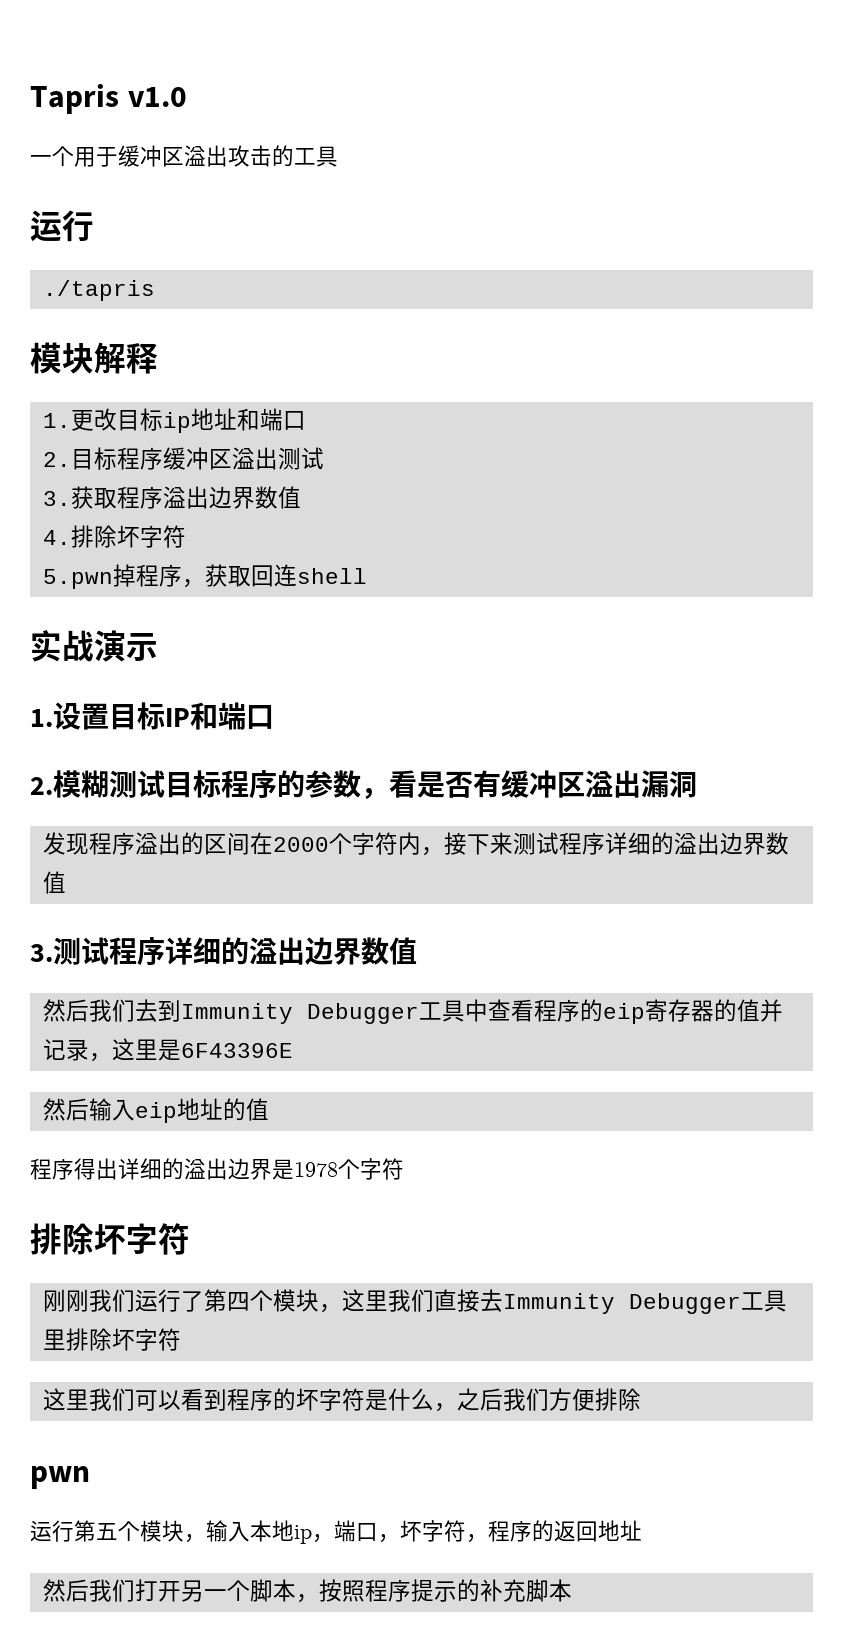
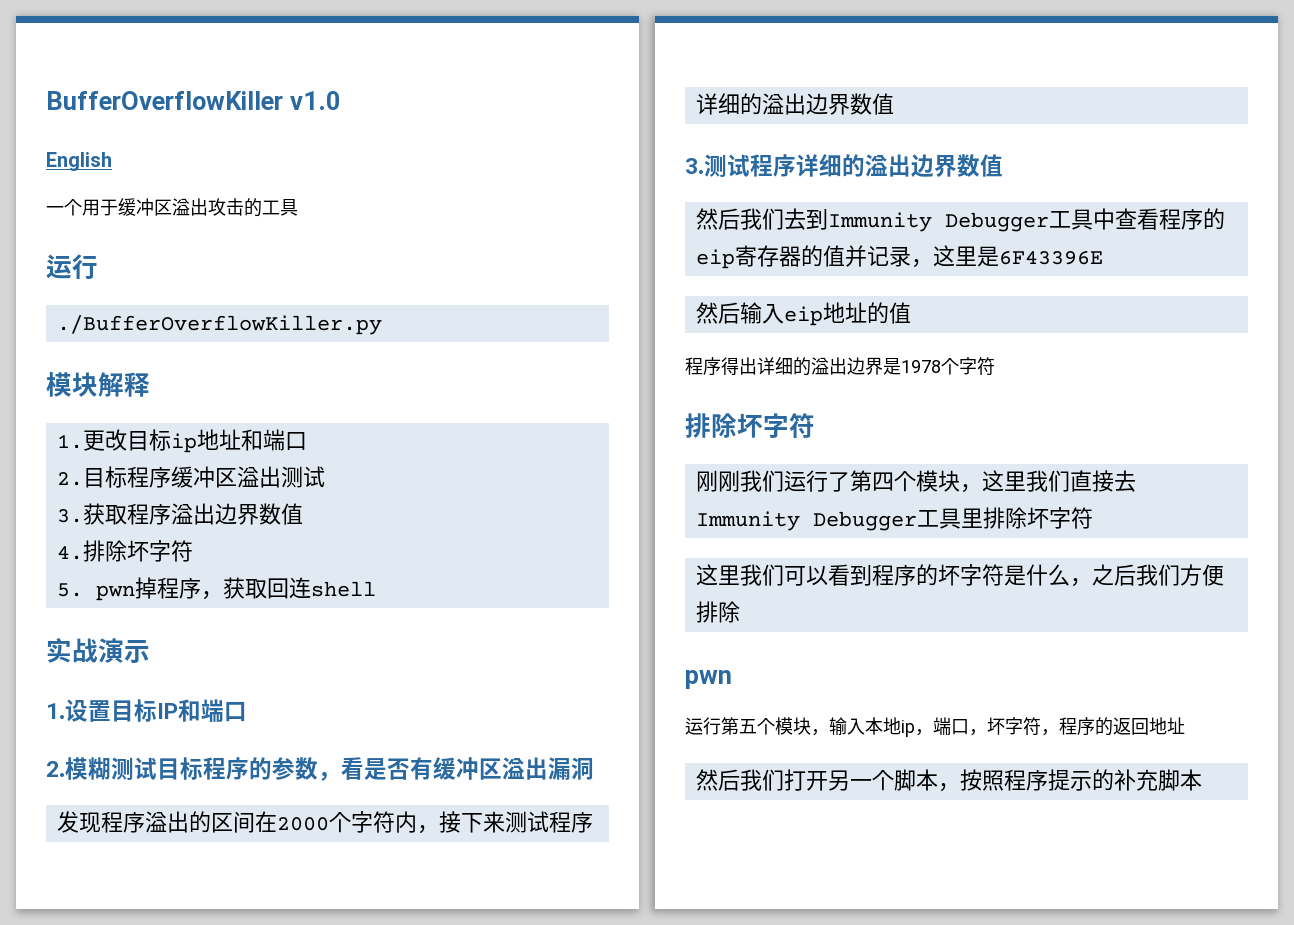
[30,84,119,114] Tapris -> [46,91,283,110] BufferOverflowKiller
(187, 97) none -> [46,152,112,171] // English
[42,280,155,301] ./tapris -> [56,315,382,335] ./BufferOverflowKiller.py
[42,569,113,589] 5.pwn -> [56,583,135,601] 5. pwn

